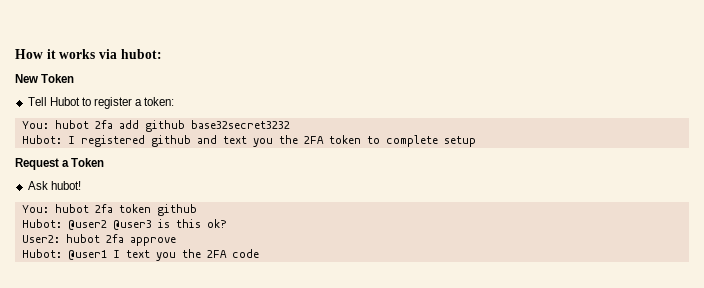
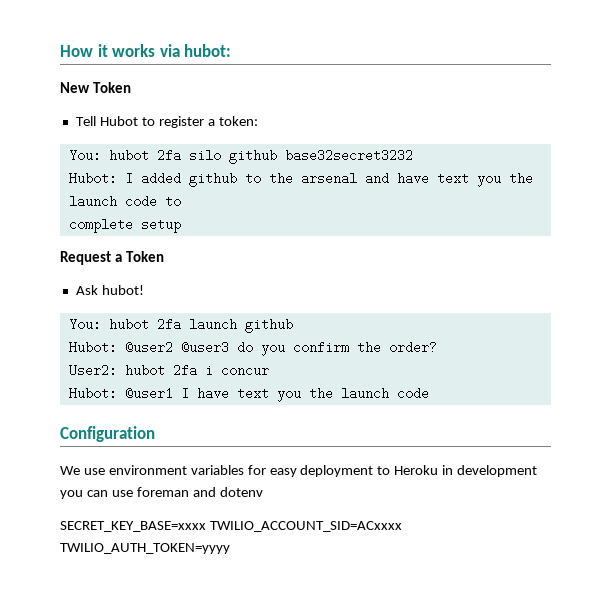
[118,120,139,129] add -> [188,150,221,160] silo
[80,135,380,147] registered github and text you the 2FA token to -> [140,172,533,187] [68,195,181,208] added github to the arsenal and have text you the launch code to //
[118,204,151,213] token -> [188,318,237,331] launch
[157,219,227,228] is this ok? -> [236,341,437,356] do you confirm the order?
[129,237,176,246] approve -> [204,364,269,377] i concur
[125,249,259,261] text you the 2FA code -> [196,387,429,402] [60,426,155,442] [60,465,538,477] [60,487,263,499] [60,521,402,532] [60,543,230,554] have text you the launch code // Configuration // We use environment variables for easy deployment to Heroku in development you can use foreman and dotenv // SECRET_KEY_BASE=xxxx TWILIO_ACCOUNT_SID=ACxxxx TWILIO_AUTH_TOKEN=yyyy

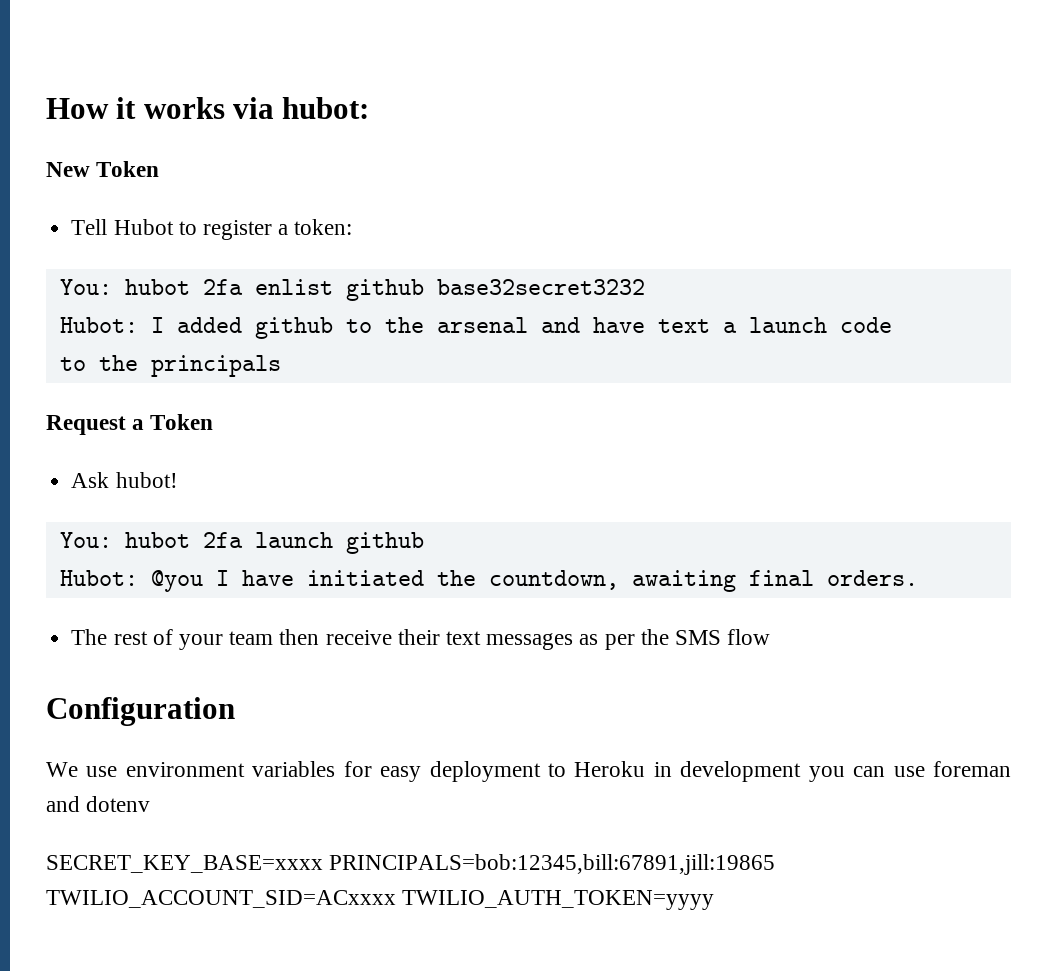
[188,150,221,160] silo -> [254,279,333,295] enlist
[476,172,533,187] [68,195,181,208] [68,218,181,233] you the launch code to // complete setup -> [722,317,892,333] [59,355,281,377] a launch code // to the principals
[124,341,437,356] [68,364,269,377] [68,387,429,402] @user2 @user3 do you confirm the order? // User2: hubot 2fa i concur // Hubot: @user1 I have text you the launch code -> [150,570,918,592] [71,629,771,650] @you I have initiated the countdown, awaiting final orders. // The rest of your team then receive their text messages as per the SMS flow
(206, 526) none -> [329,854,776,875] PRINCIPALS=bob:12345,bill:67891,jill:19865

